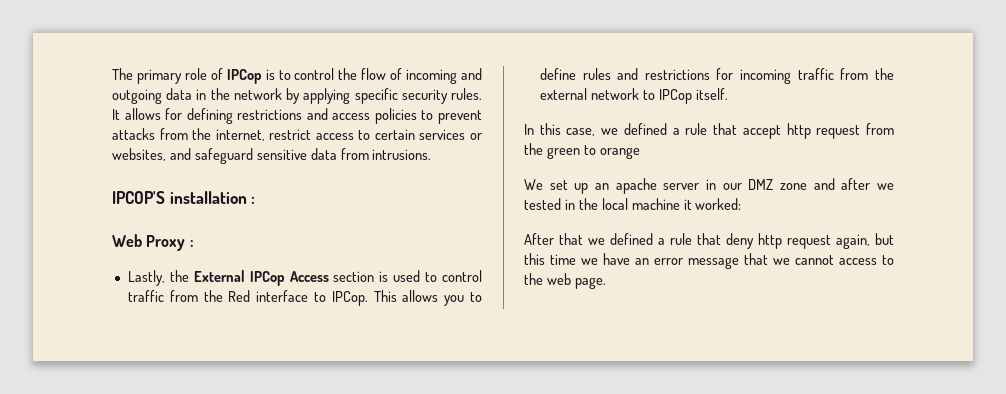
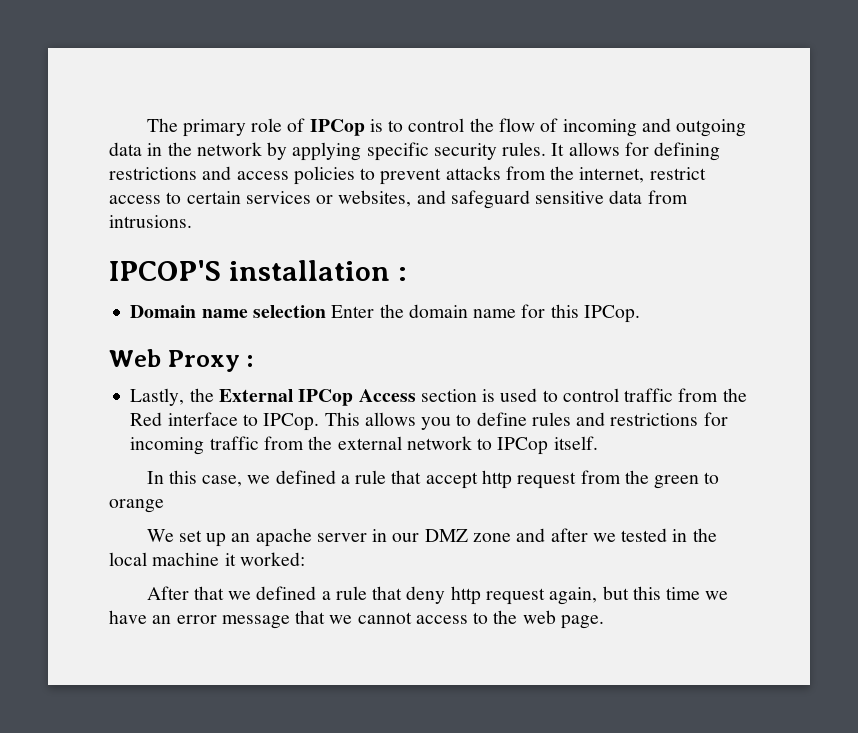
(256, 200) none -> [130,304,640,323] // Domain name selection Enter the domain name for this IPCop.

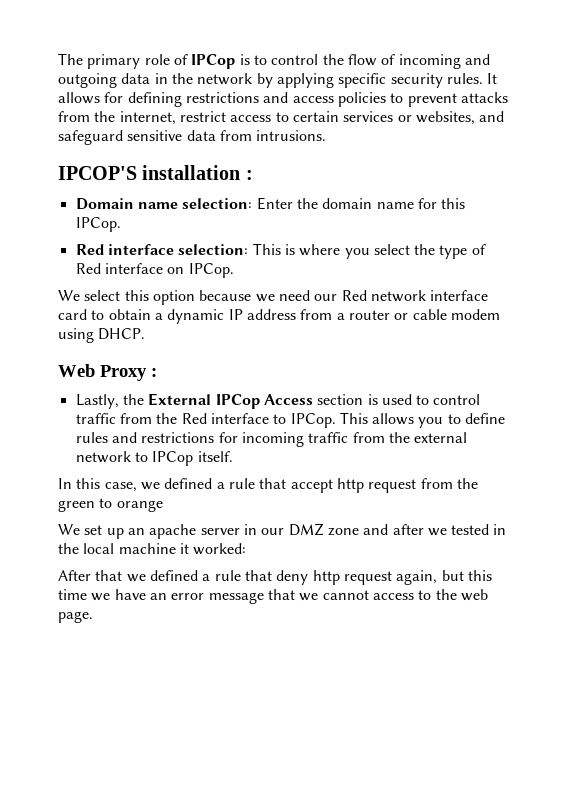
[252,305,326,318] selection -> [182,198,253,209] selection:
(640, 314) none -> [75,243,486,259] [75,263,234,278] [58,290,489,305] [58,309,500,324] [58,328,146,343] // Red interface selection: This is where you select the type of Red interface on IPCop. // We select this option because we need our Red network interface card to obtain a dynamic IP address from a router or cable modem using DHCP.

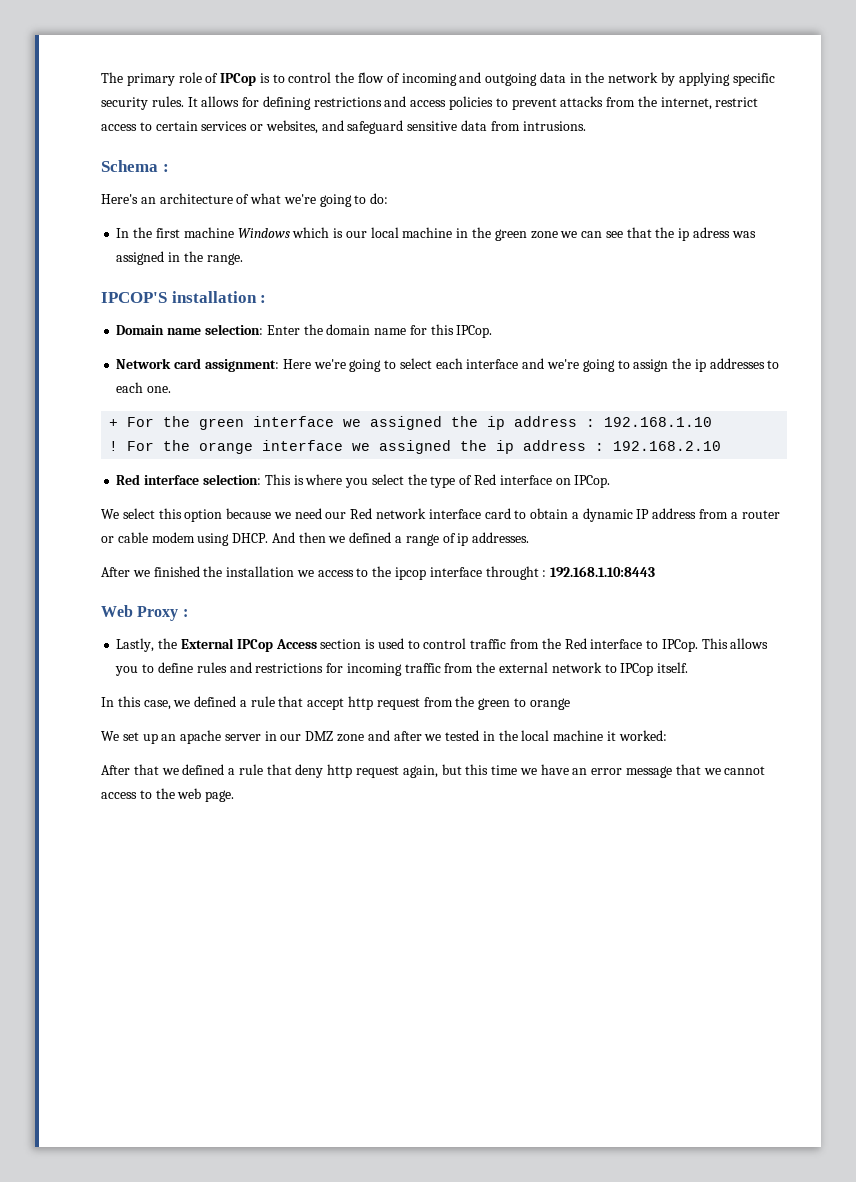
(327, 135) none -> [101,160,169,172] [101,193,389,207] [116,227,756,241] [116,251,243,265] // Schema : // Here's an architecture of what we're going to do: // In the first machine Windows which is our local machine in the green zone we can see that the ip adress was assigned in the range.
(121, 224) none -> [116,358,780,372] [116,382,172,393] [109,416,713,430] [109,440,722,454] // Network card assignment: Here we're going to select each interface and we're going to assign the ip addresses to each one. // + For the green interface we assigned the ip address : 192.168.1.10 // ! For the orange interface we assigned the ip address : 192.168.2.10
(146, 334) none -> [271,532,530,546] [101,566,656,580] And then we defined a range of ip addresses. // After we finished the installation we access to the ipcop interface throught : 192.168.1.10:8443

